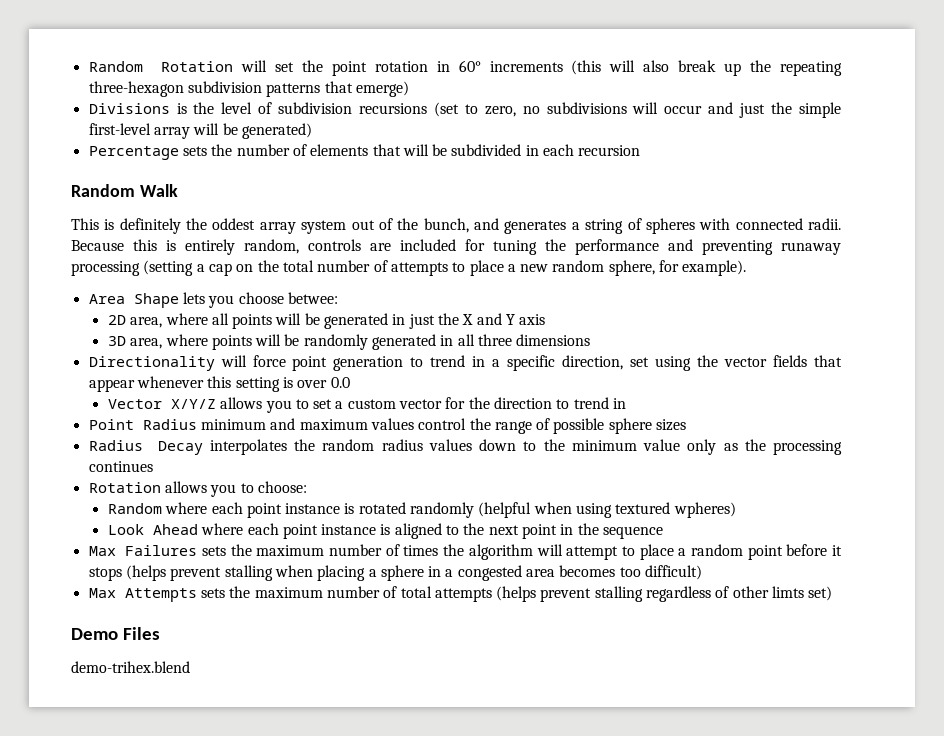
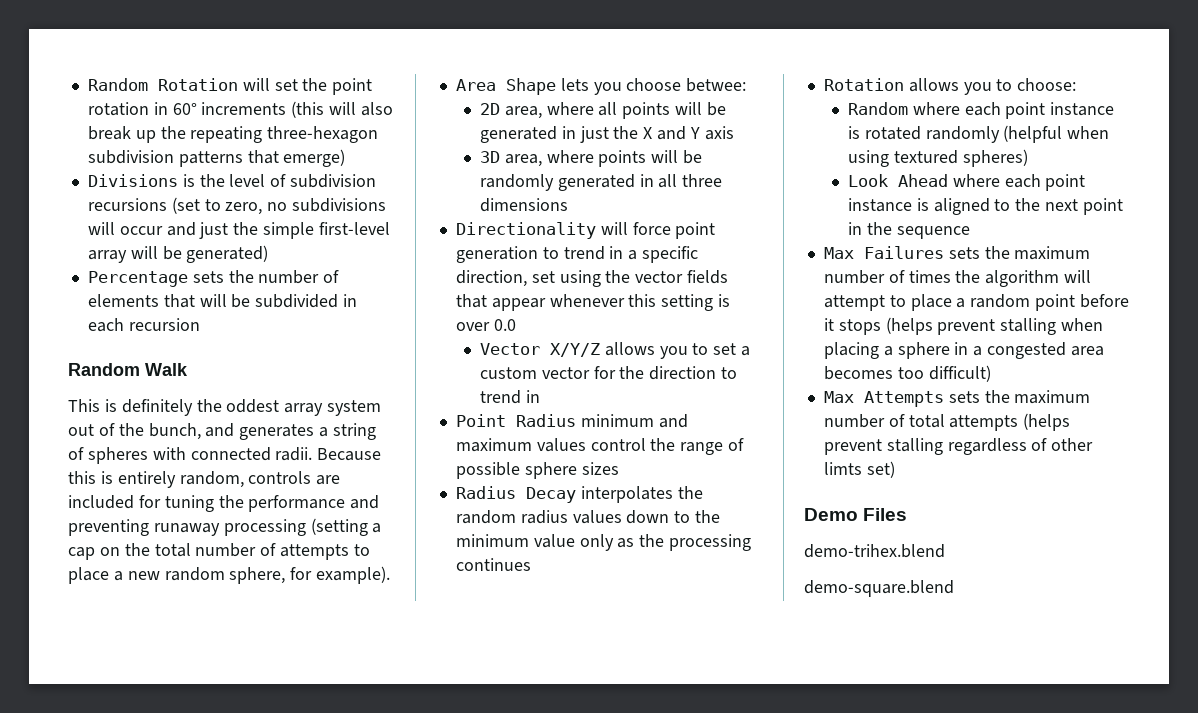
[673,502,736,518] wpheres) -> [962,149,1028,167] spheres)
(190, 667) none -> [804,580,954,597] // demo-square.blend

